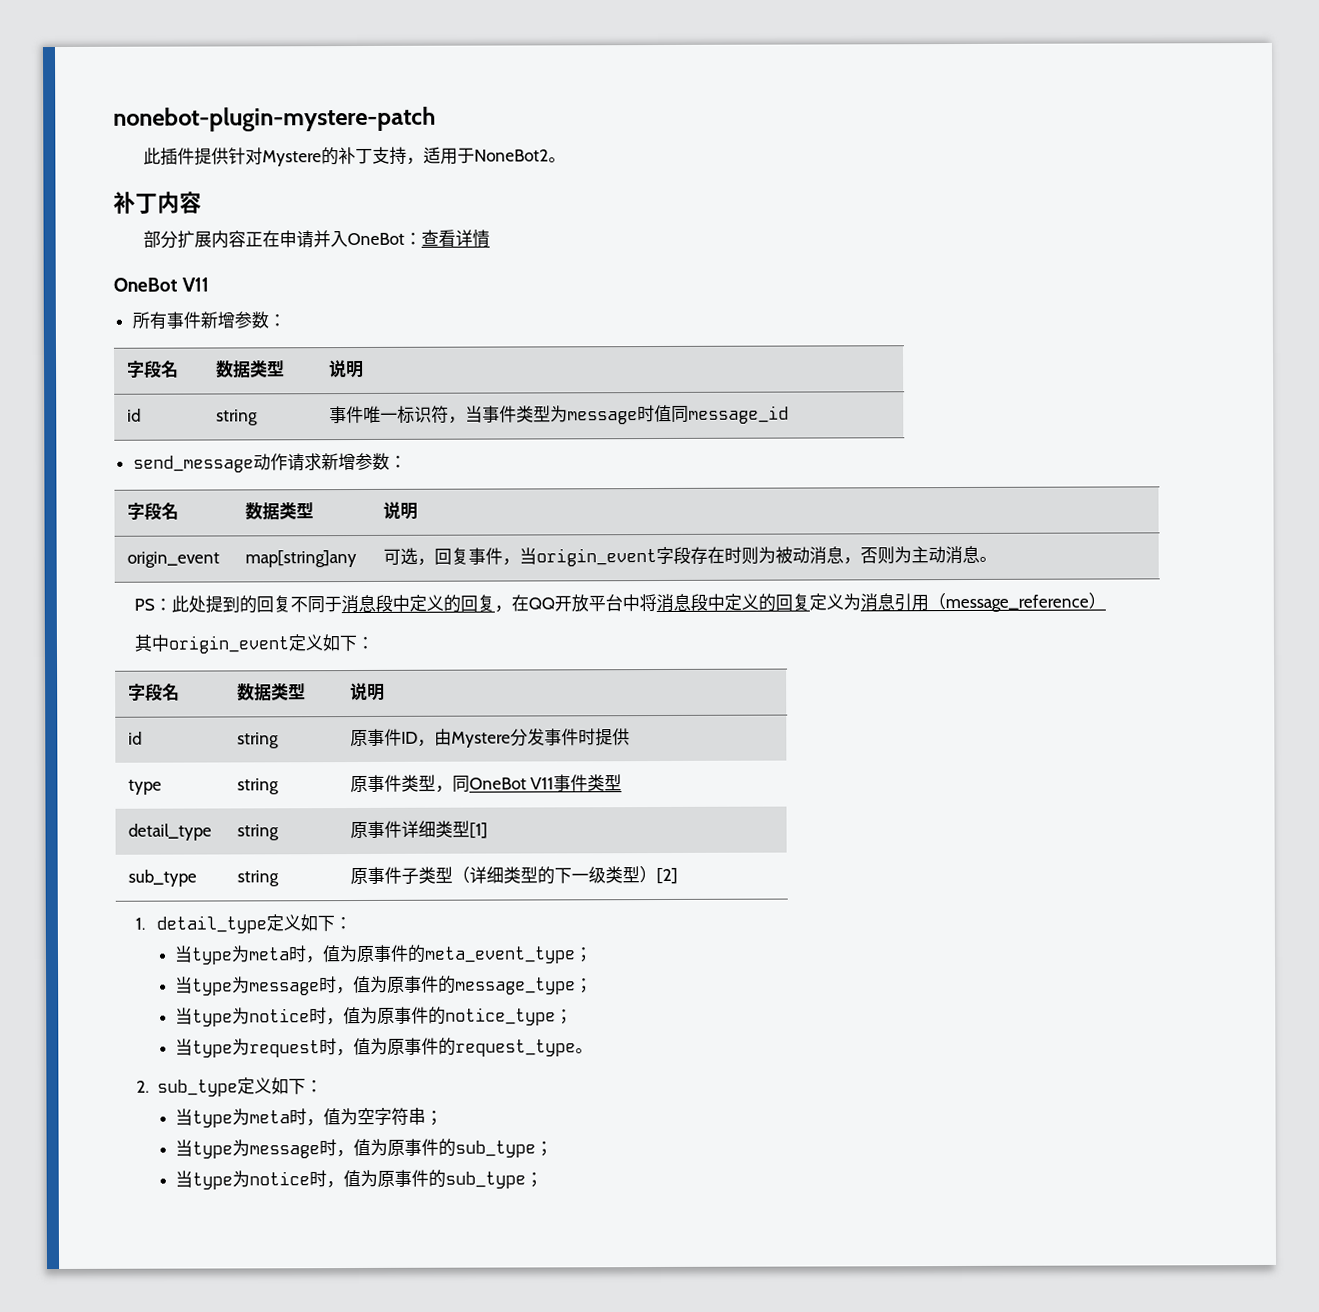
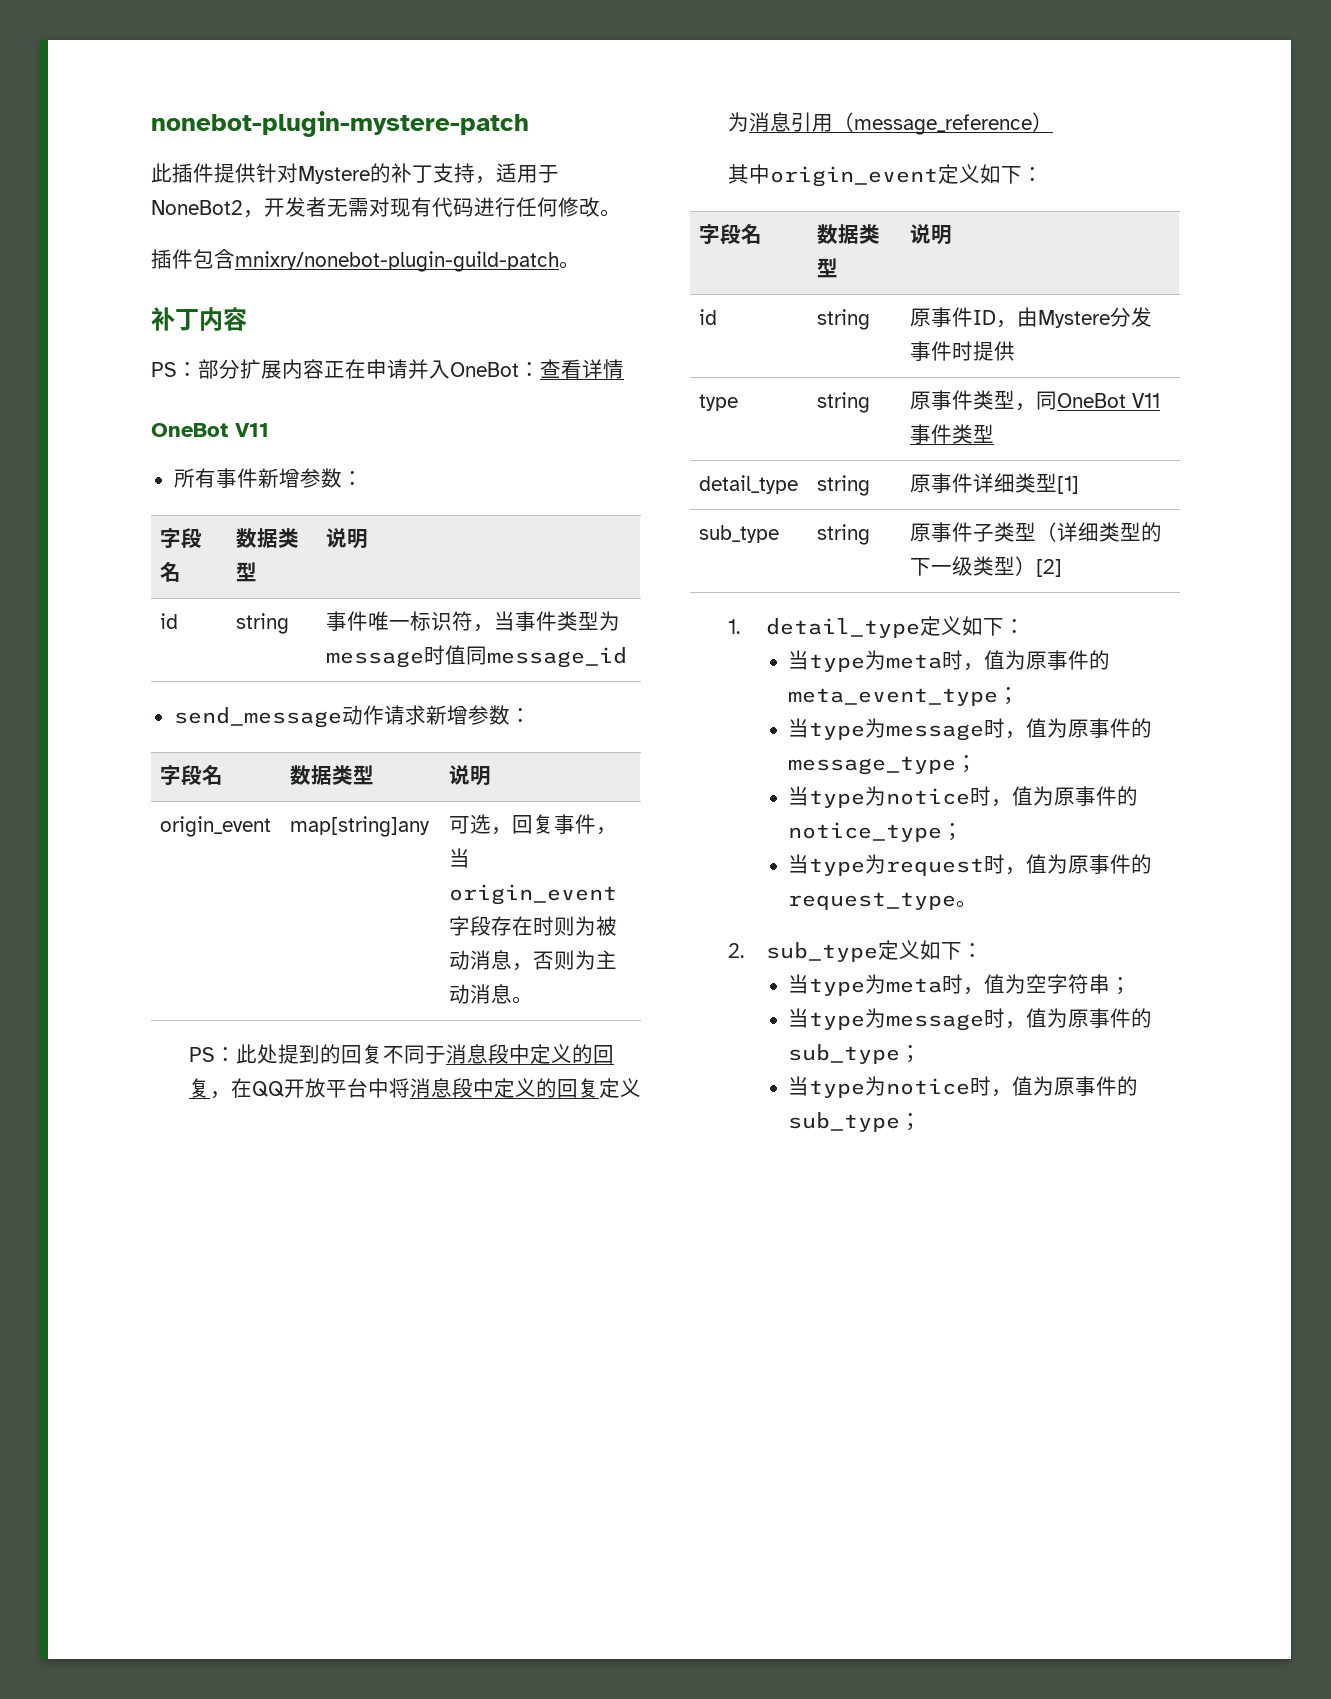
(549, 155) none -> [243,197,621,218] [151,249,559,272] ，开发者无需对现有代码进行任何修改。 // 插件包含mnixry/nonebot-plugin-guild-patch
(202, 202) none -> [151,362,198,377] PS：

